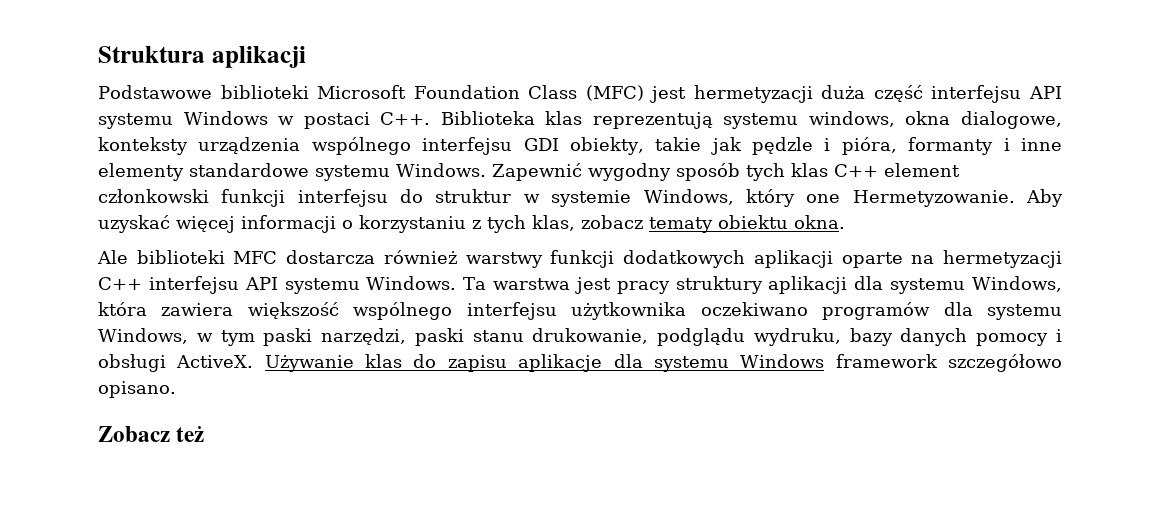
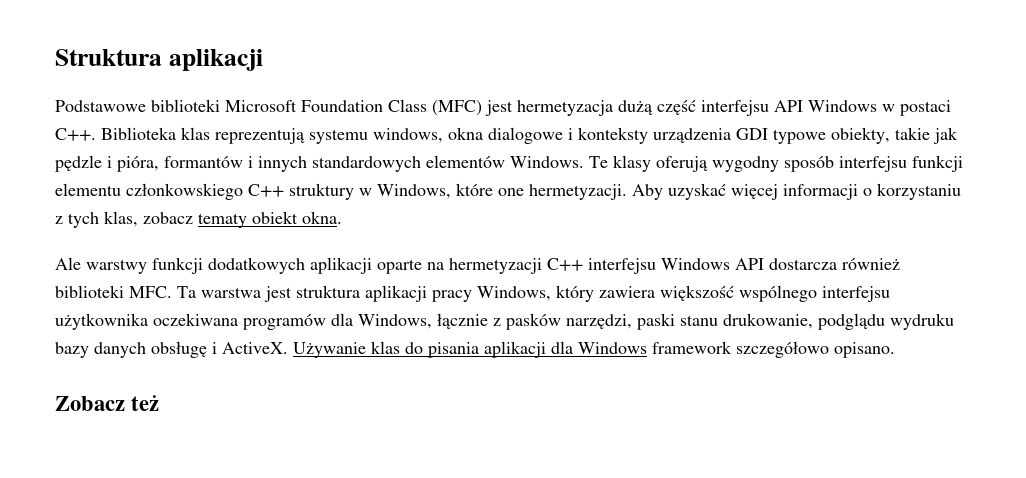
[693,85,866,103] hermetyzacji duża -> [517,100,653,116] hermetyzacja dużą
[98,113,173,129] systemu -> (803, 106) none
[961,111,1062,129] [98,137,559,155] dialogowe, konteksty urządzenia wspólnego interfejsu GDI -> [488,127,826,144] dialogowe i konteksty urządzenia GDI typowe
[908,137,1063,155] [98,163,960,181] [98,189,1015,207] formanty i inne elementy standardowe systemu Windows. Zapewnić wygodny sposób tych klas C++ element członkowski funkcji interfejsu do struktur w systemie Windows, który one Hermetyzowanie. -> [164,155,963,172] [55,183,627,200] formantów i innych standardowych elementów Windows. Te klasy oferują wygodny sposób interfejsu funkcji elementu członkowskiego C++ struktury w Windows, które one hermetyzacji.
[718,215,788,229] obiektu -> [252,211,298,224] obiekt
[136,250,457,264] biblioteki MFC dostarcza również -> (81, 263) none
[244,276,1062,294] [98,302,147,316] API systemu Windows. Ta warstwa jest pracy struktury aplikacji dla systemu Windows, która -> [661,258,900,270] [55,285,594,302] Windows API dostarcza również biblioteki MFC. Ta warstwa jest struktura aplikacji pracy Windows, który
[700,302,808,316] oczekiwano -> [153,313,238,326] oczekiwana
[987,304,1062,320] [98,328,313,346] systemu Windows, w tym paski -> [358,313,561,330] Windows, łącznie z pasków
[753,328,841,346] wydruku, -> [890,313,954,330] wydruku
[976,329,1062,346] [98,354,166,372] pomocy i obsługi -> [151,341,217,358] obsługę i
[447,354,729,372] zapisu aplikacje dla systemu -> [428,341,573,358] pisania aplikacji dla

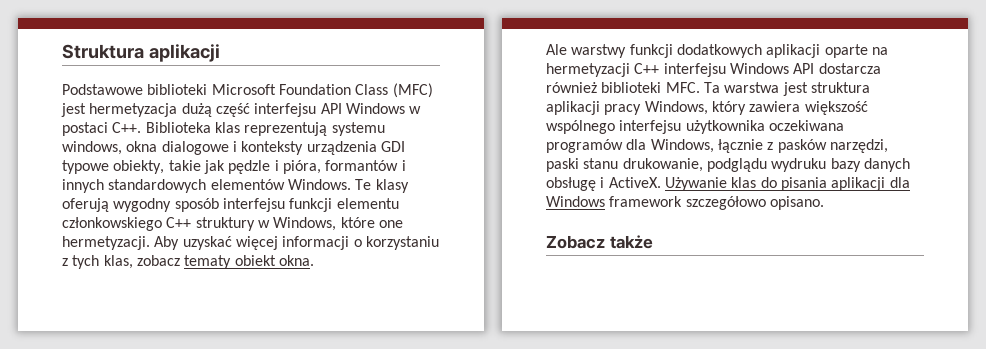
[131,395,160,411] też -> [609,235,653,249] także

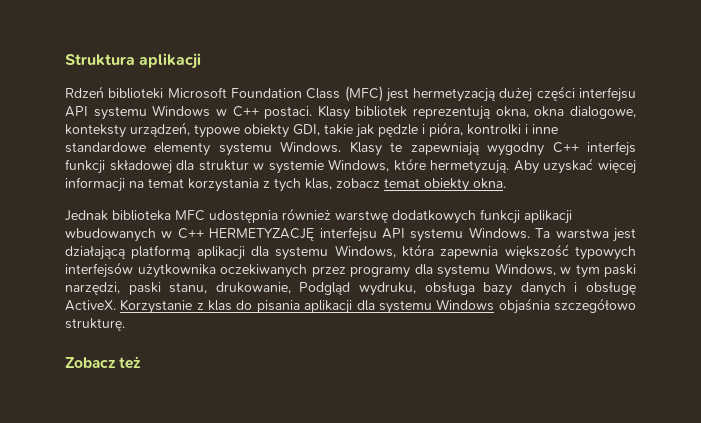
[62,84,143,95] Podstawowe -> [65,86,104,98] Rdzeń
[89,103,342,117] hermetyzacja dużą część interfejsu API -> [413,86,637,102] [65,106,147,120] hermetyzacją dużej części interfejsu API systemu
[62,122,385,136] [62,141,405,155] [62,160,165,174] postaci C++. Biblioteka klas reprezentują systemu windows, okna dialogowe i konteksty urządzenia GDI typowe obiekty, -> [232,105,636,120] [65,122,320,138] C++ postaci. Klasy bibliotek reprezentują okna, okna dialogowe, konteksty urządzeń, typowe obiekty GDI,
[325,160,406,171] [62,179,409,193] [62,198,399,212] [62,217,403,231] [62,236,150,250] formantów i innych standardowych elementów Windows. Te klasy oferują wygodny sposób interfejsu funkcji elementu członkowskiego C++ struktury w Windows, które one hermetyzacji. -> [467,124,558,135] [65,141,637,156] [65,158,510,174] kontrolki i inne standardowe elementy systemu Windows. Klasy te zapewniają wygodny C++ interfejs funkcji składowej dla struktur w systemie Windows, które hermetyzują.
[353,236,439,250] o korzystaniu -> [129,178,259,192] na temat korzystania
[184,255,276,269] tematy obiekt -> [384,178,469,192] temat obiekty
[546,44,888,58] [546,63,881,77] [546,82,870,96] [546,101,868,115] [546,120,844,134] [546,139,888,153] [546,158,910,172] [546,177,727,191] Ale warstwy funkcji dodatkowych aplikacji oparte na hermetyzacji C++ interfejsu Windows API dostarcza również biblioteki MFC. Ta warstwa jest struktura aplikacji pracy Windows, który zawiera większość wspólnego interfejsu użytkownika oczekiwana programów dla Windows, łącznie z pasków narzędzi, paski stanu drukowanie, podglądu wydruku bazy danych obsługę i ActiveX. Używanie -> [65,208,572,224] [65,227,636,242] [65,244,636,260] [65,262,636,278] [65,282,637,296] [65,299,204,314] Jednak biblioteka MFC udostępnia również warstwę dodatkowych funkcji aplikacji wbudowanych w C++ HERMETYZACJĘ interfejsu API systemu Windows. Ta warstwa jest działającą platformą aplikacji dla systemu Windows, która zapewnia większość typowych interfejsów użytkownika oczekiwanych przez programy dla systemu Windows, w tym paski narzędzi, paski stanu, drukowanie, Podgląd wydruku, obsługa bazy danych i obsługę ActiveX. Korzystanie z
[546,196,824,210] Windows framework szczegółowo opisano. -> [378,298,637,314] [65,318,125,331] systemu Windows objaśnia szczegółowo strukturę.
[609,235,653,249] także -> [119,356,142,369] też

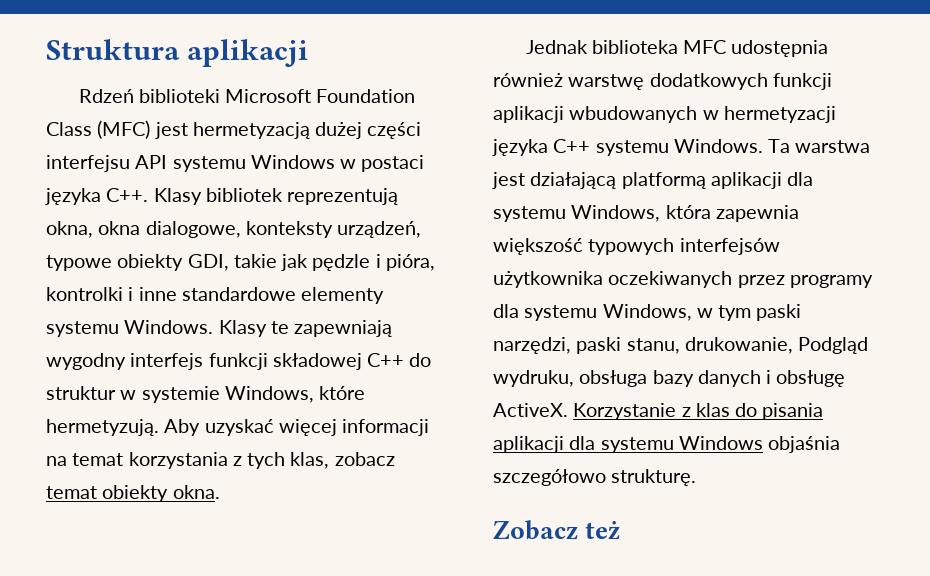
[232,106,313,119] C++ postaci. -> [361,155,425,172] [45,188,149,205] postaci języka C++.
[552,142,579,153] C++ -> (126, 361) none
[176,160,195,171] dla -> [367,353,432,367] C++ do
[177,227,405,242] C++ HERMETYZACJĘ interfejsu API -> [723,106,836,123] [492,139,591,156] hermetyzacji języka C++

